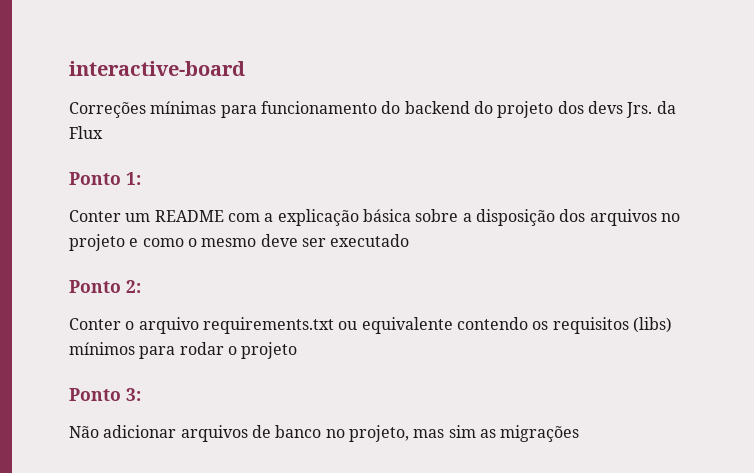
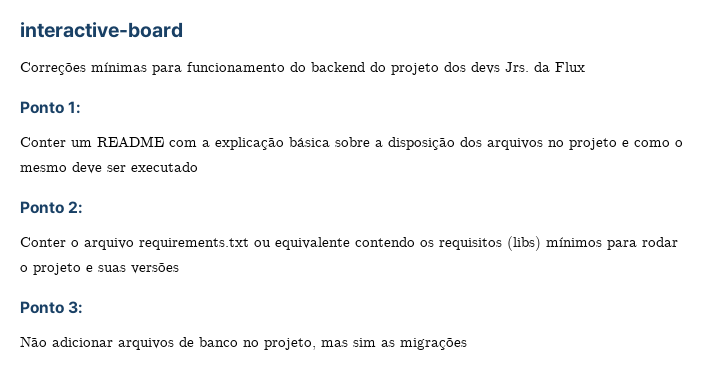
(298, 350) none -> [86,262,179,274] e suas versões

